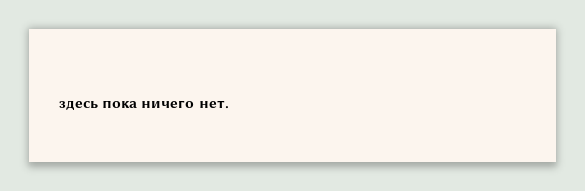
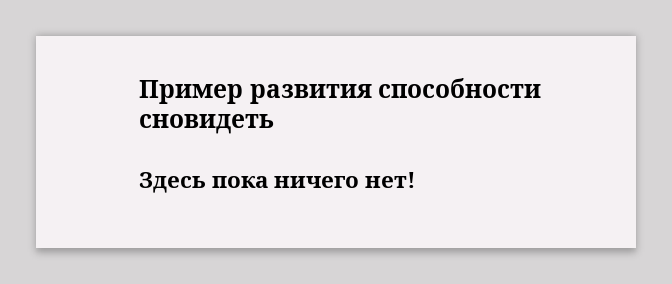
[59,100,98,110] здесь -> [139,78,542,104] [139,114,274,134] [139,172,206,193] Пример развития способности сновидеть // Здесь
[198,100,229,109] нет. -> [365,172,417,188] нет!

